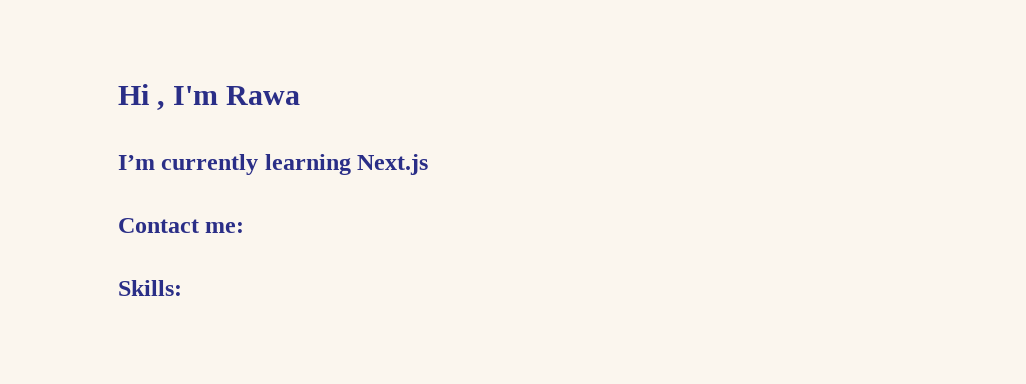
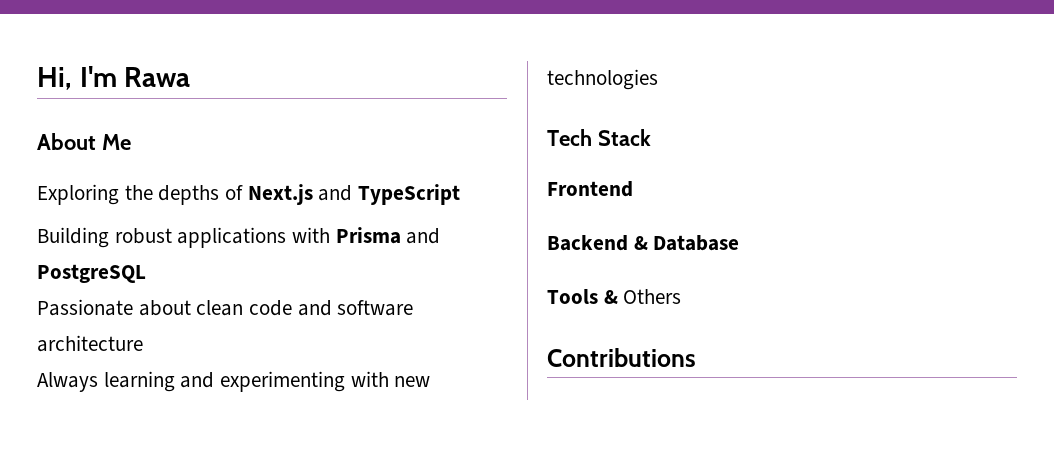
[118,84,166,110] Hi , -> [37,67,72,90] Hi,
[118,154,429,175] [118,218,245,233] [118,280,182,296] I’m currently learning Next.js // Contact me: // Skills: -> [37,133,131,150] [37,184,461,205] [37,227,441,248] [37,264,146,283] [37,299,414,316] [37,335,143,352] [37,371,431,392] [547,69,658,90] [547,129,651,146] [547,181,633,197] [547,235,740,251] [547,289,682,304] [547,348,696,367] About Me // Exploring the depths of Next.js and TypeScript // Building robust applications with Prisma and PostgreSQL // Passionate about clean code and software architecture // Always learning and experimenting with new technologies // Tech Stack // Frontend // Backend & Database // Tools & Others // Contributions

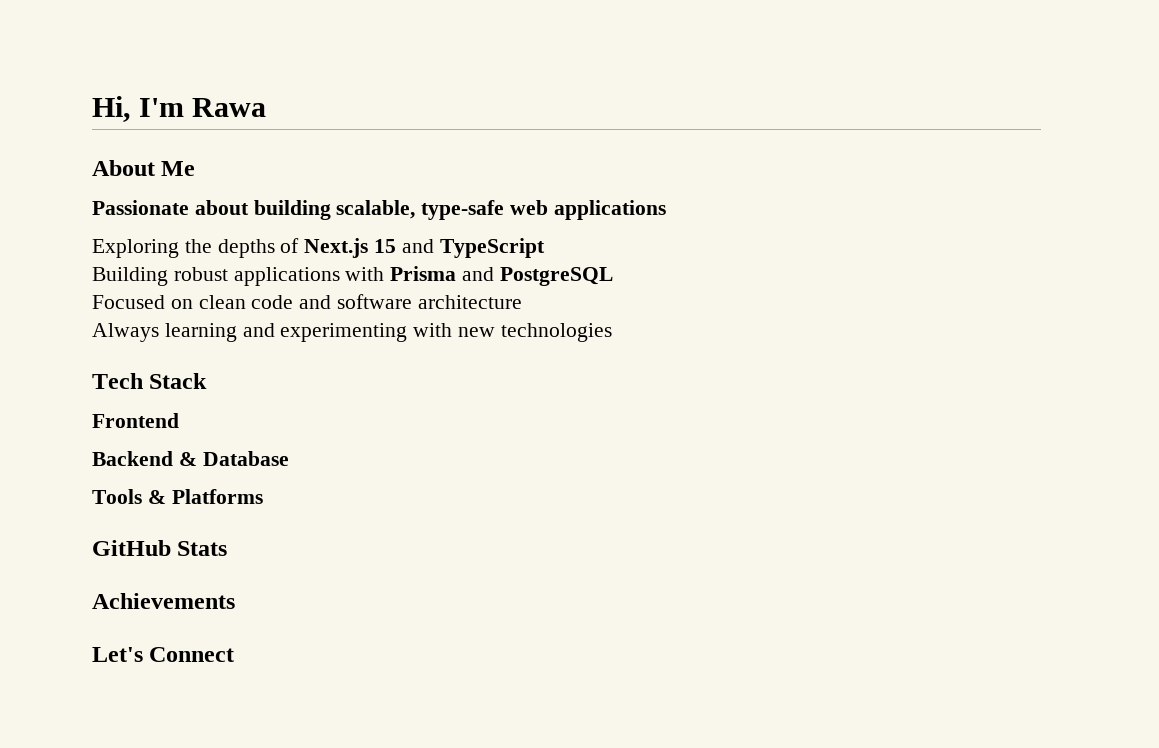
(131, 142) none -> [92,200,666,220] // Passionate about building scalable, type-safe web applications
(313, 194) none -> [374,239,397,253] 15
[37,299,191,316] Passionate about -> [92,295,193,309] Focused on
[623,289,682,304] [547,348,696,367] Others // Contributions -> [171,489,263,504] [92,540,228,556] [92,593,235,609] [92,647,235,662] Platforms // GitHub Stats // Achievements // Let's Connect

